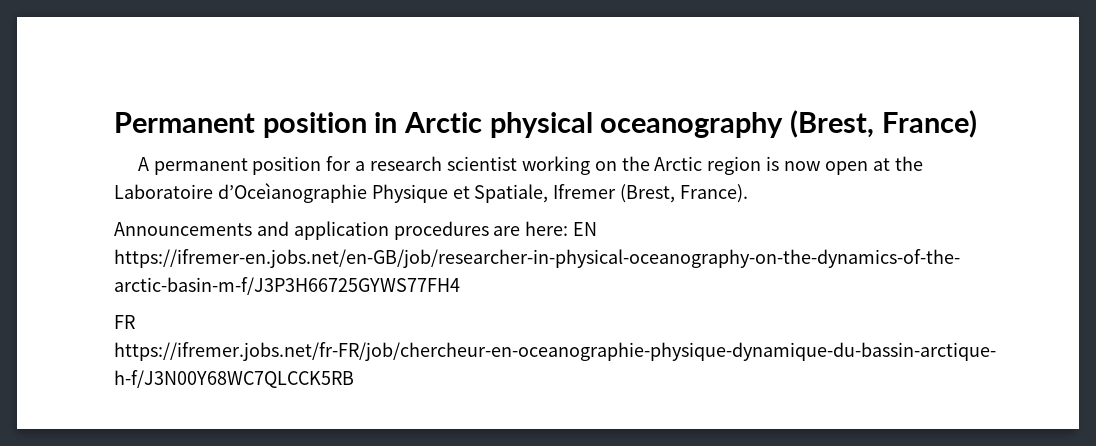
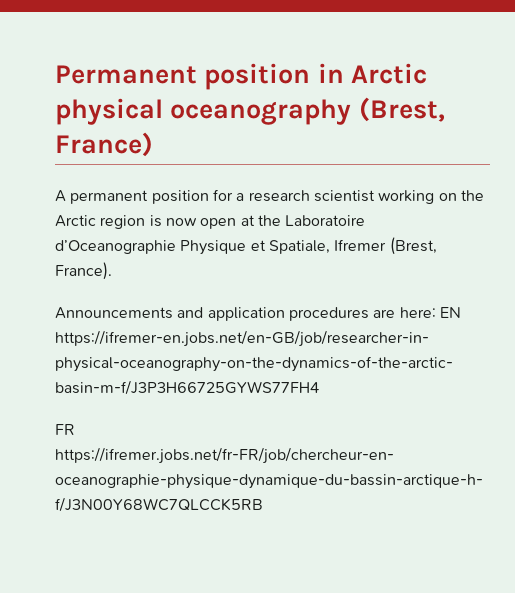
[217,183,367,203] d’Oceìanographie -> [55,240,176,254] d’Oceanographie

